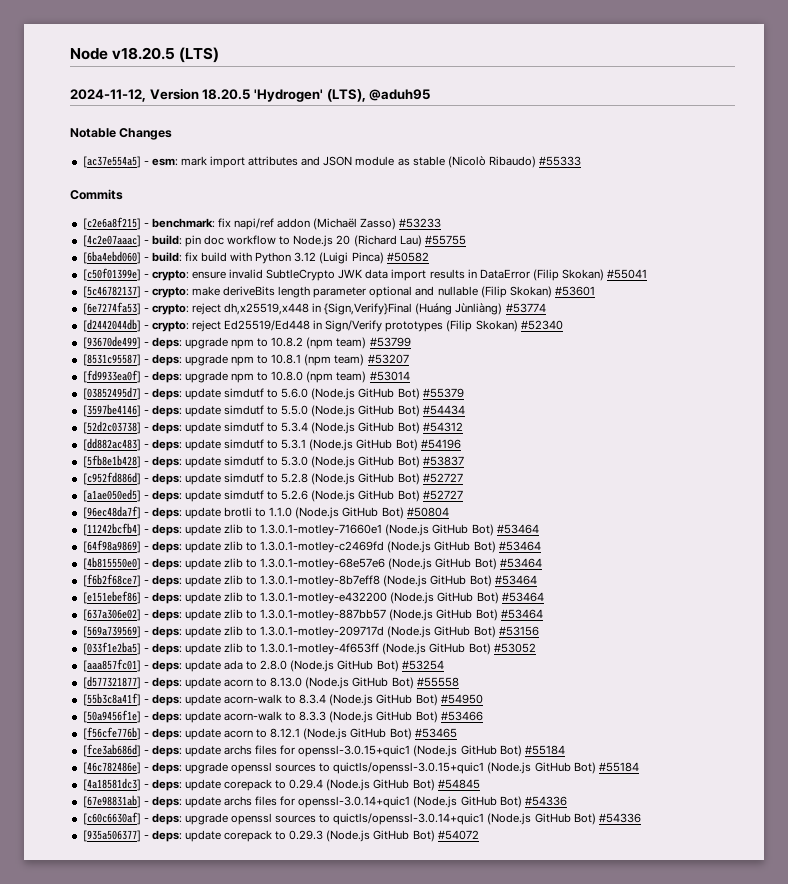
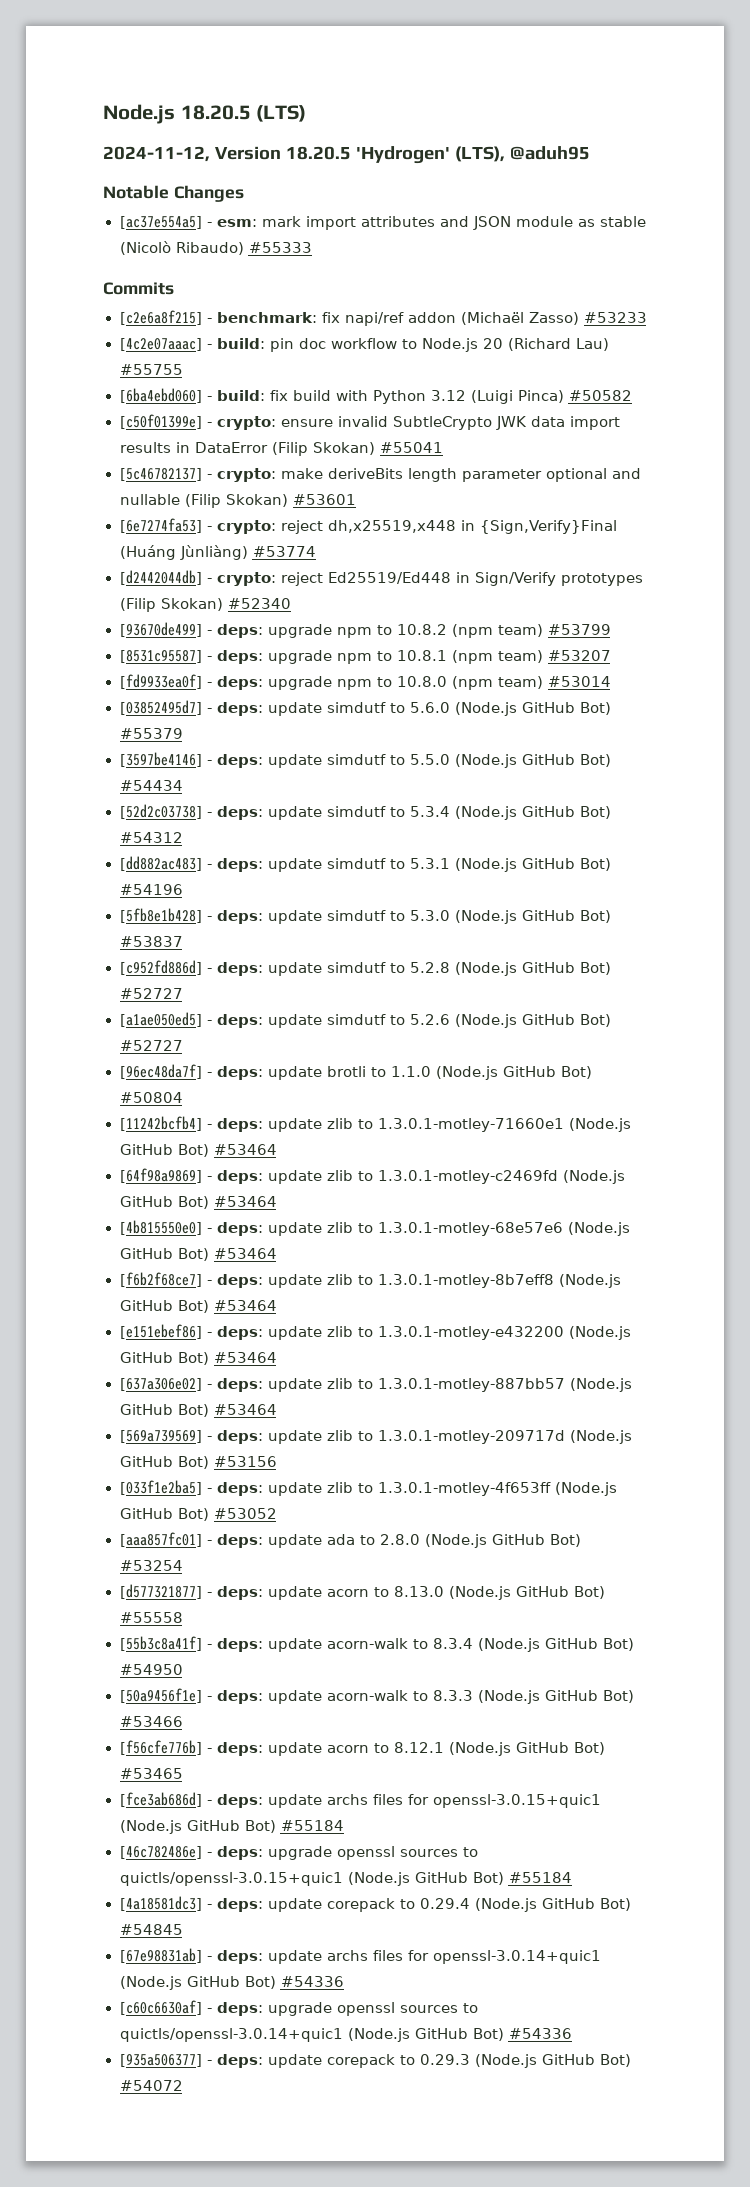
[70,47,176,60] Node v18.20.5 -> [103,104,251,124] Node.js 18.20.5

